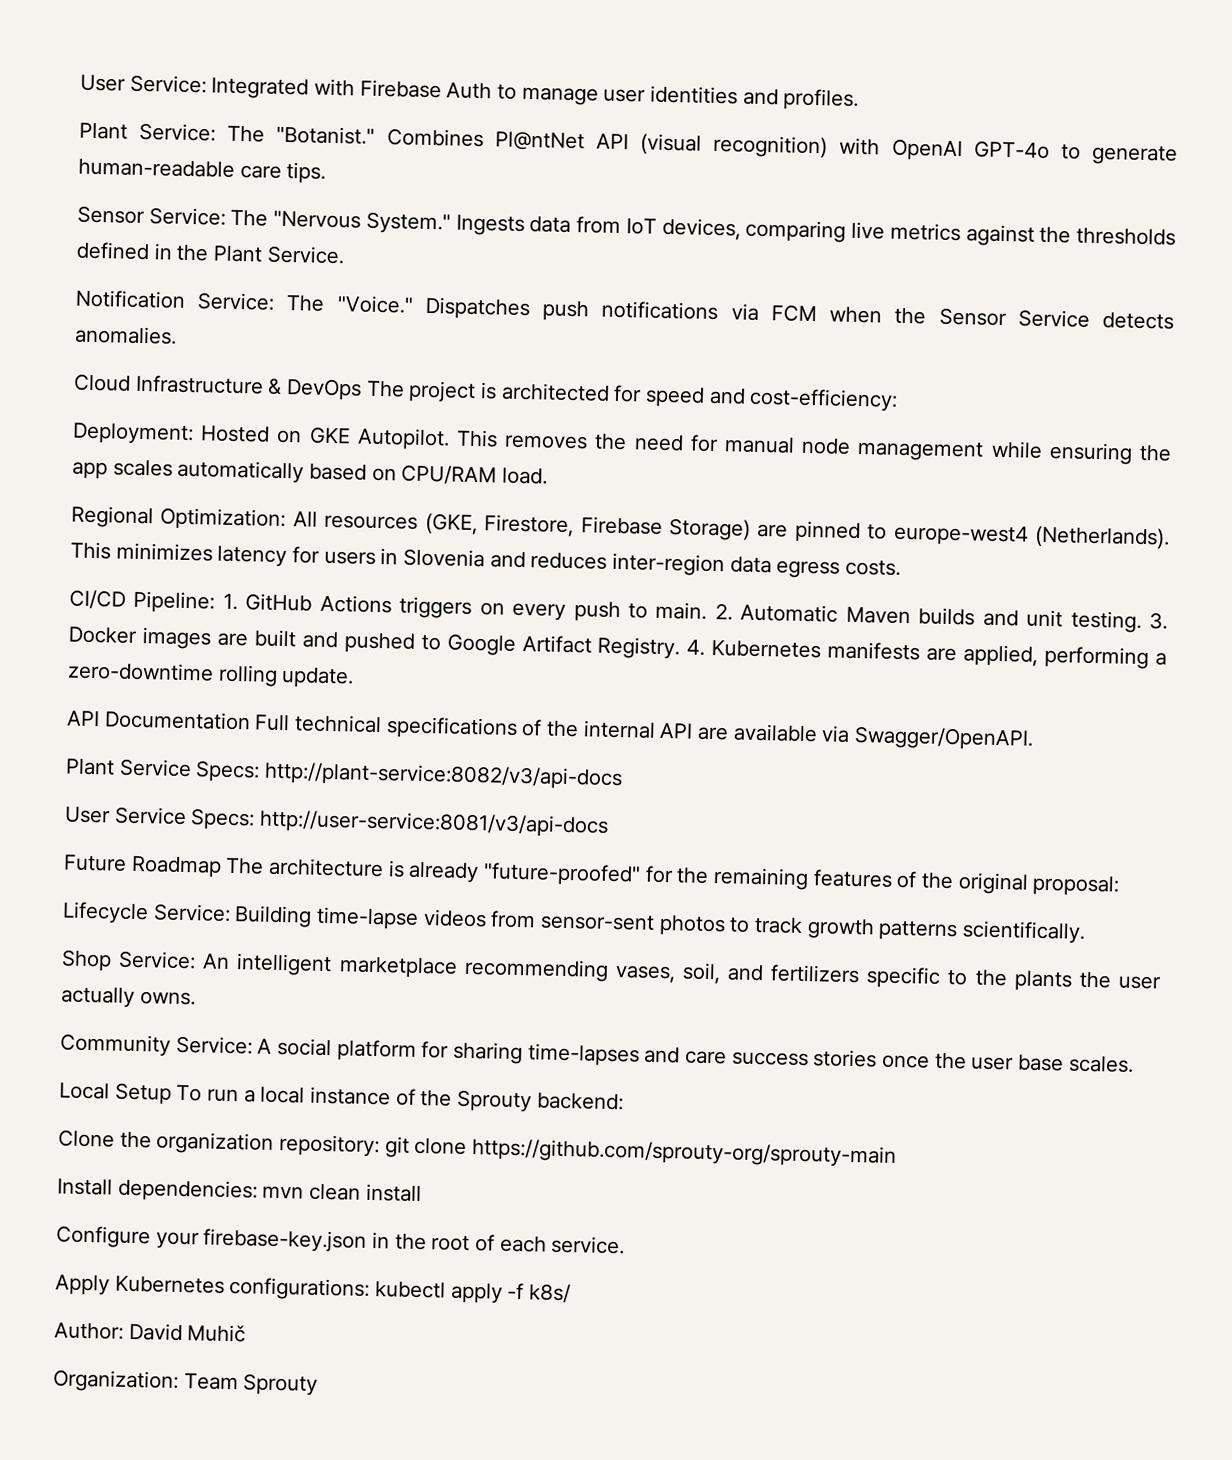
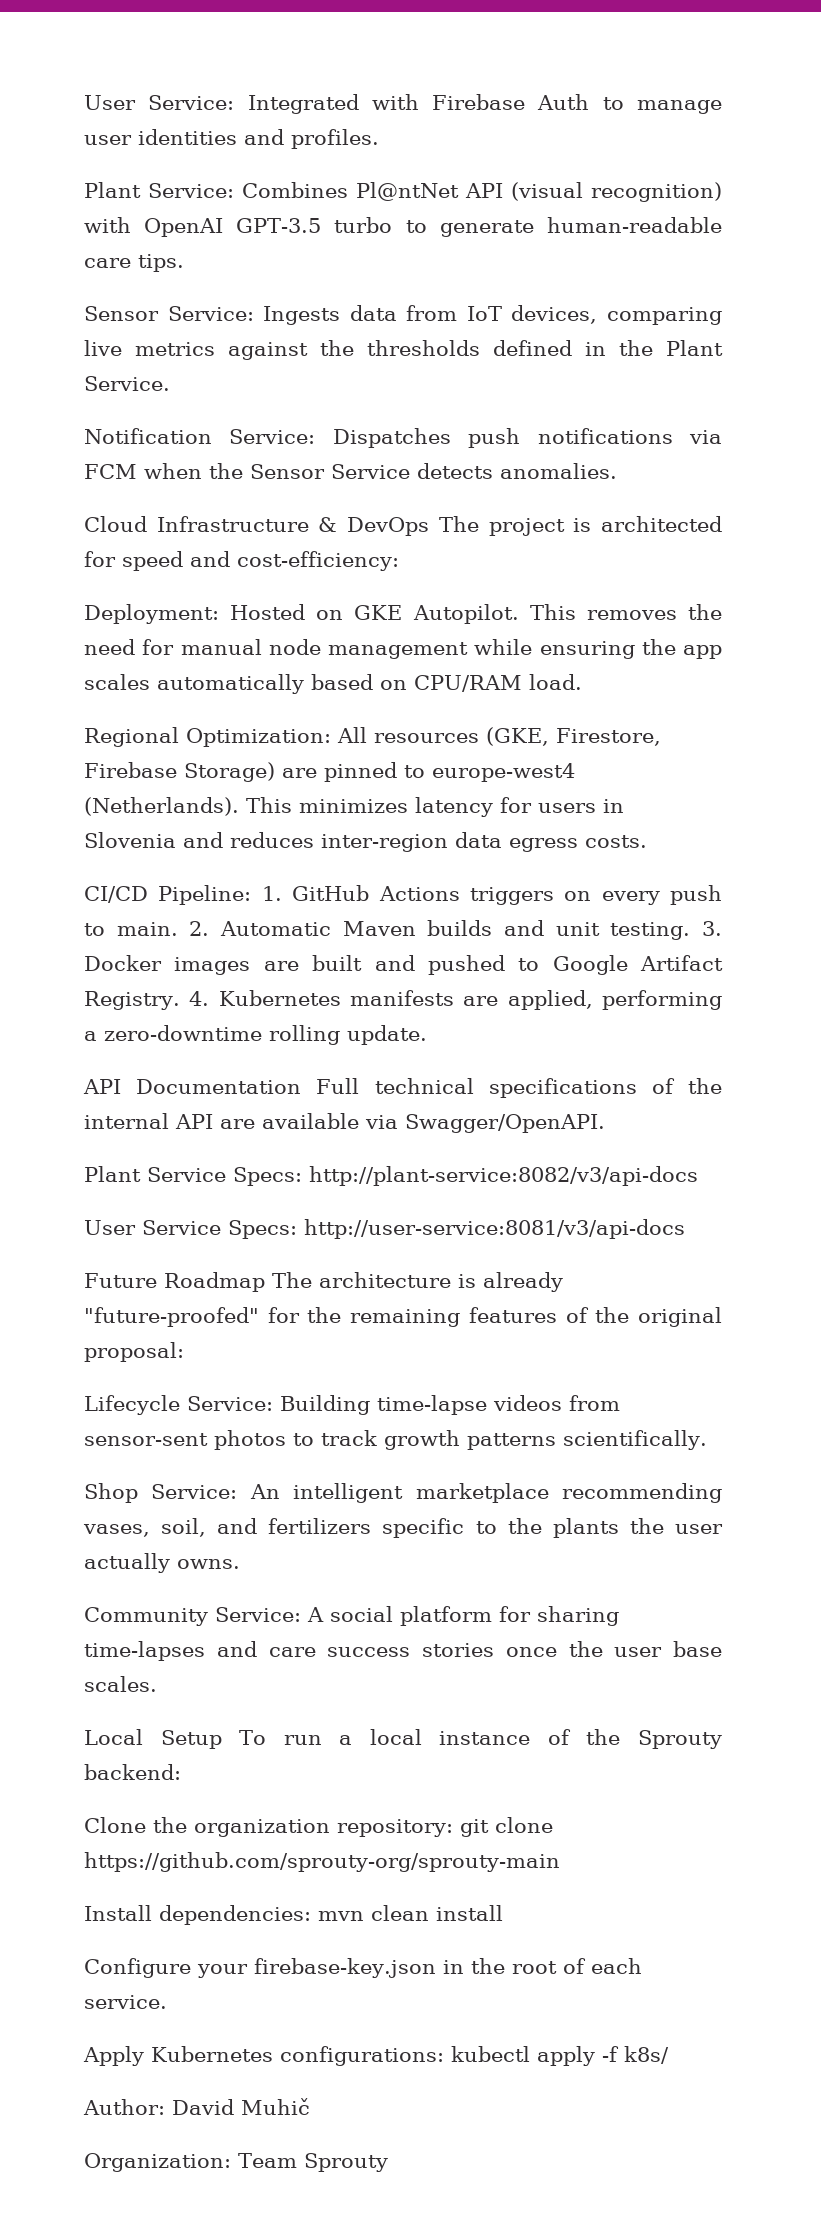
[227,125,376,145] The "Botanist." -> (234, 190) none
[973,140,1050,159] GPT-4o -> [236,217,393,233] GPT-3.5 turbo
[230,209,451,235] The "Nervous System." -> (254, 313) none
[286,295,414,314] The "Voice." -> (316, 436) none

